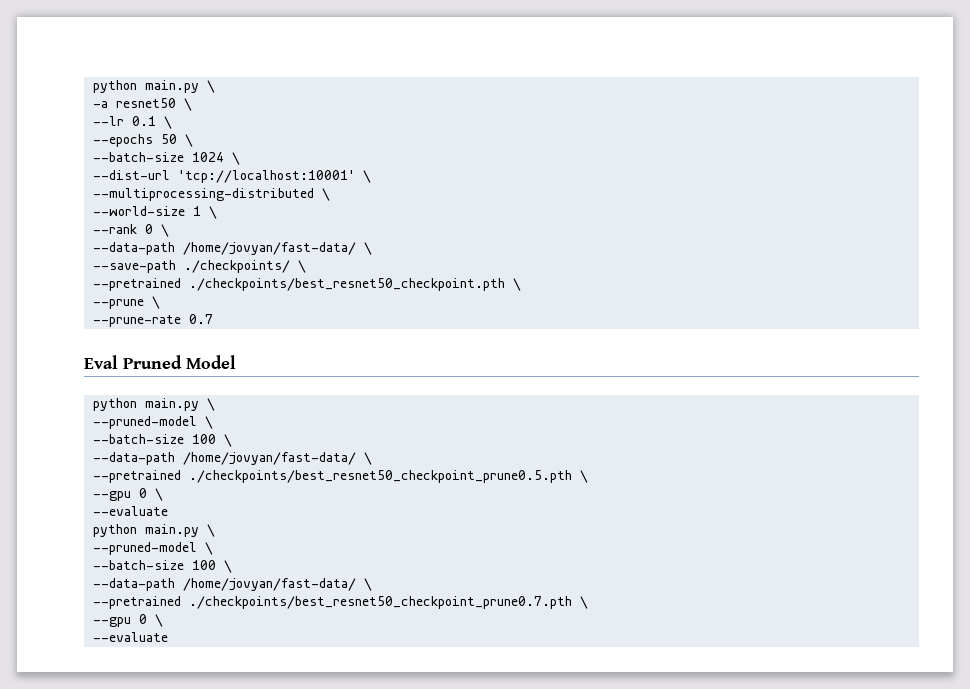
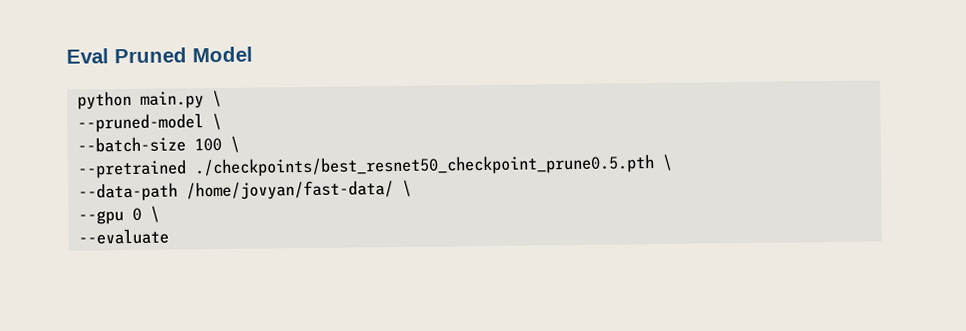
[93,80,216,93] [93,98,193,111] [93,116,173,129] [93,134,194,147] [93,152,241,165] [93,170,372,183] [93,188,331,201] [93,206,218,219] [93,224,170,237] [93,242,373,255] [93,260,307,273] [93,278,522,291] [93,296,161,309] [93,314,214,327] python main.py \ // -a resnet50 \ // --lr 0.1 \ // --epochs 50 \ // --batch-size 1024 \ // --dist-url 'tcp://localhost:10001' \ // --multiprocessing-distributed \ // --world-size 1 \ // --rank 0 \ // --data-path /home/jovyan/fast-data/ \ // --save-path ./checkpoints/ \ // --pretrained ./checkpoints/best_resnet50_checkpoint.pth \ // --prune \ // --prune-rate 0.7 // -> (66, 56) none
[93,452,373,465] [93,470,589,483] [93,488,164,501] [93,506,169,516] [93,524,216,537] [93,542,214,555] [93,560,233,573] [93,578,373,591] [93,596,589,609] [93,614,164,627] [93,632,169,642] // --data-path /home/jovyan/fast-data/ \ // --pretrained ./checkpoints/best_resnet50_checkpoint_prune0.5.pth \ // --gpu 0 \ // --evaluate // python main.py \ // --pruned-model \ // --batch-size 100 \ // --data-path /home/jovyan/fast-data/ \ // --pretrained ./checkpoints/best_resnet50_checkpoint_prune0.7.pth \ // --gpu 0 \ // --evaluate -> [76,153,673,179] [77,179,412,202] [77,205,160,225] [77,228,169,245] // --pretrained ./checkpoints/best_resnet50_checkpoint_prune0.5.pth \ // --data-path /home/jovyan/fast-data/ \ // --gpu 0 \ // --evaluate

